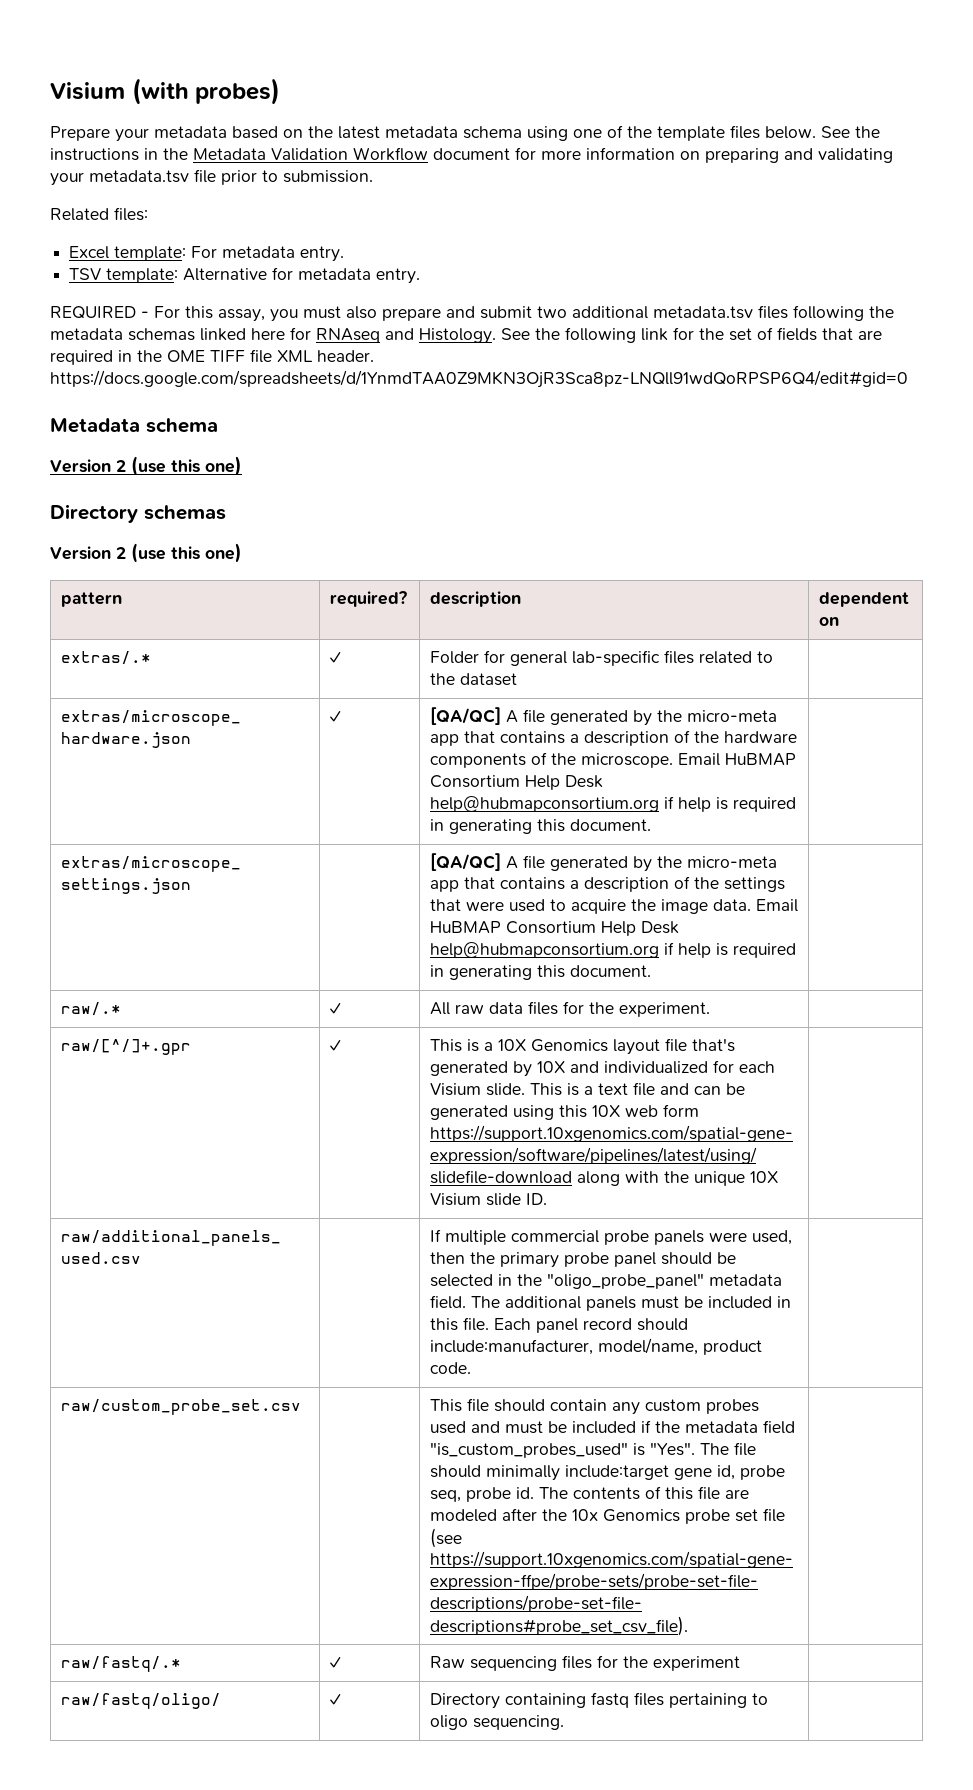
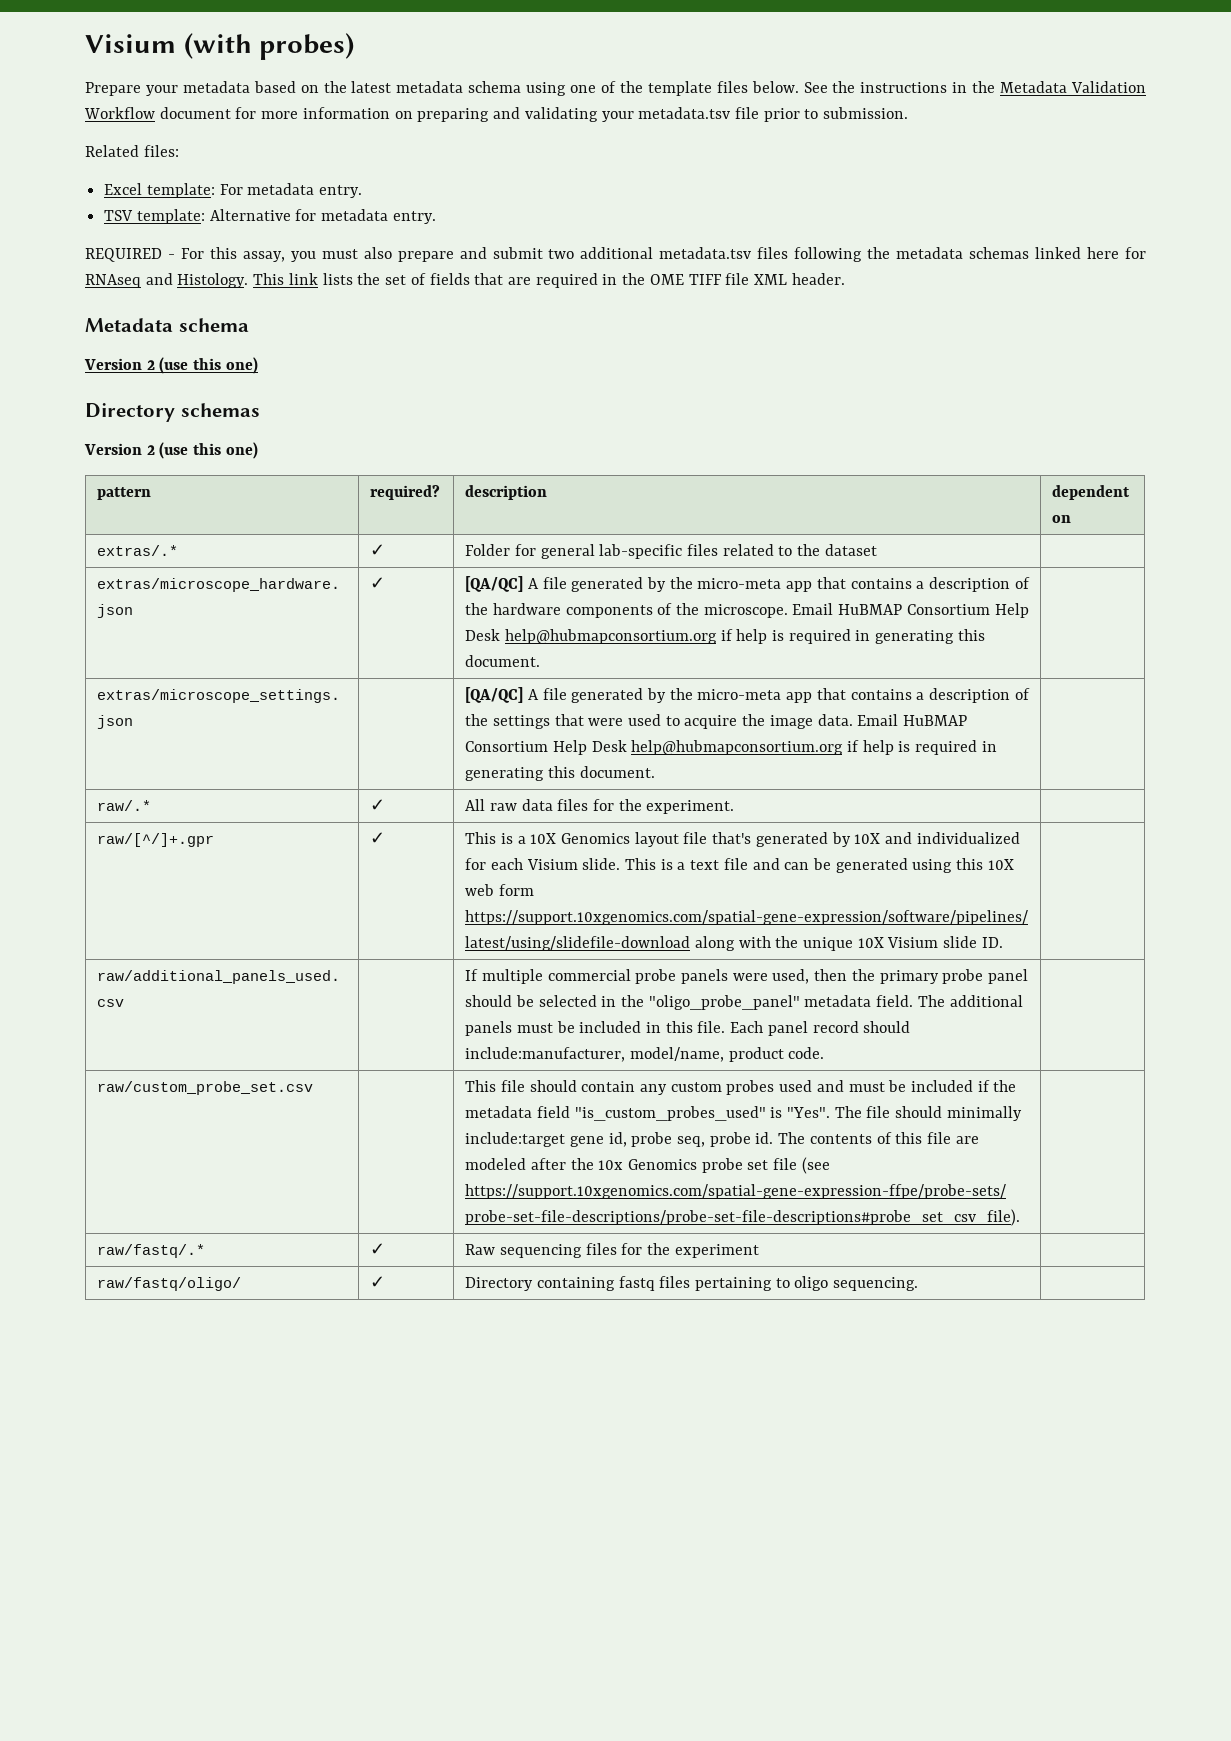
[501,327,694,343] See the following link for -> [253,273,353,285] This link lists
[50,370,908,388] https://docs.google.com/spreadsheets/d/1YnmdTAA0Z9MKN3OjR3Sca8pz-LNQll91wdQoRPSP6Q4/edit#gid=0 -> (845, 279) none

